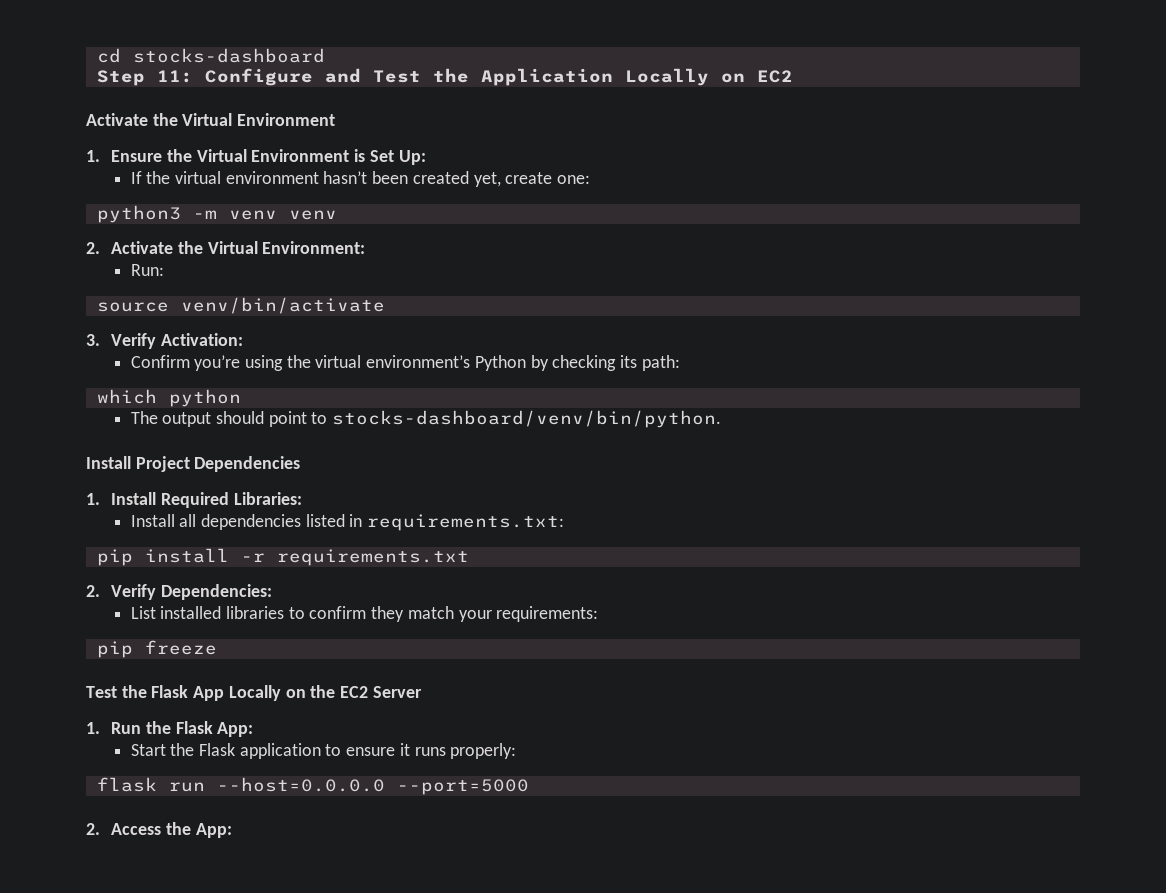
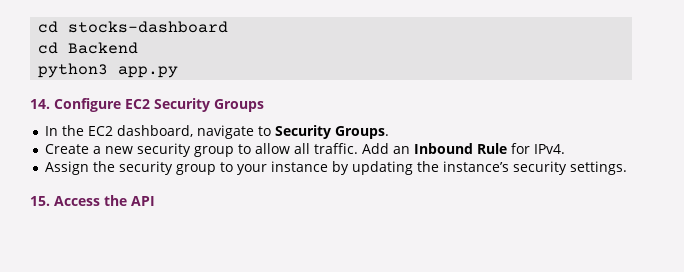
[96,68,793,86] [86,113,336,126] [86,149,426,165] [130,171,591,187] [96,205,337,223] [86,241,366,254] [130,264,164,276] [96,297,385,314] [86,333,243,349] [130,355,680,371] [96,389,241,407] [130,410,722,428] [86,456,301,472] [86,492,302,508] [130,514,565,531] [96,548,469,566] [86,584,272,600] [130,606,599,622] [96,640,217,658] [86,685,422,701] [86,721,254,737] [130,743,517,759] [96,777,529,795] [86,823,100,835] Step 11: Configure and Test the Application Locally on EC2 // Activate the Virtual Environment // 1. Ensure the Virtual Environment is Set Up: // If the virtual environment hasn’t been created yet, create one: // python3 -m venv venv // 2. Activate the Virtual Environment: // Run: // source venv/bin/activate // 3. Verify Activation: // Confirm you’re using the virtual environment’s Python by checking its path: // which python // The output should point to stocks-dashboard/venv/bin/python. // Install Project Dependencies // 1. Install Required Libraries: // Install all dependencies listed in requirements.txt: // pip install -r requirements.txt // 2. Verify Dependencies: // List installed libraries to confirm they match your requirements: // pip freeze // Test the Flask App Locally on the EC2 Server // 1. Run the Flask App: // Start the Flask application to ensure it runs properly: // flask run --host=0.0.0.0 --port=5000 // 2. -> [38,42,139,54] [38,63,179,78] [30,98,264,112] [44,125,389,139] [44,143,565,157] [44,161,627,175] [30,196,50,206] cd Backend // python3 app.py // 14. Configure EC2 Security Groups // In the EC2 dashboard, navigate to Security Groups. // Create a new security group to allow all traffic. Add an Inbound Rule for IPv4. // Assign the security group to your instance by updating the instance’s security settings. // 15.
[195,823,232,838] App: -> [131,196,155,206] API

